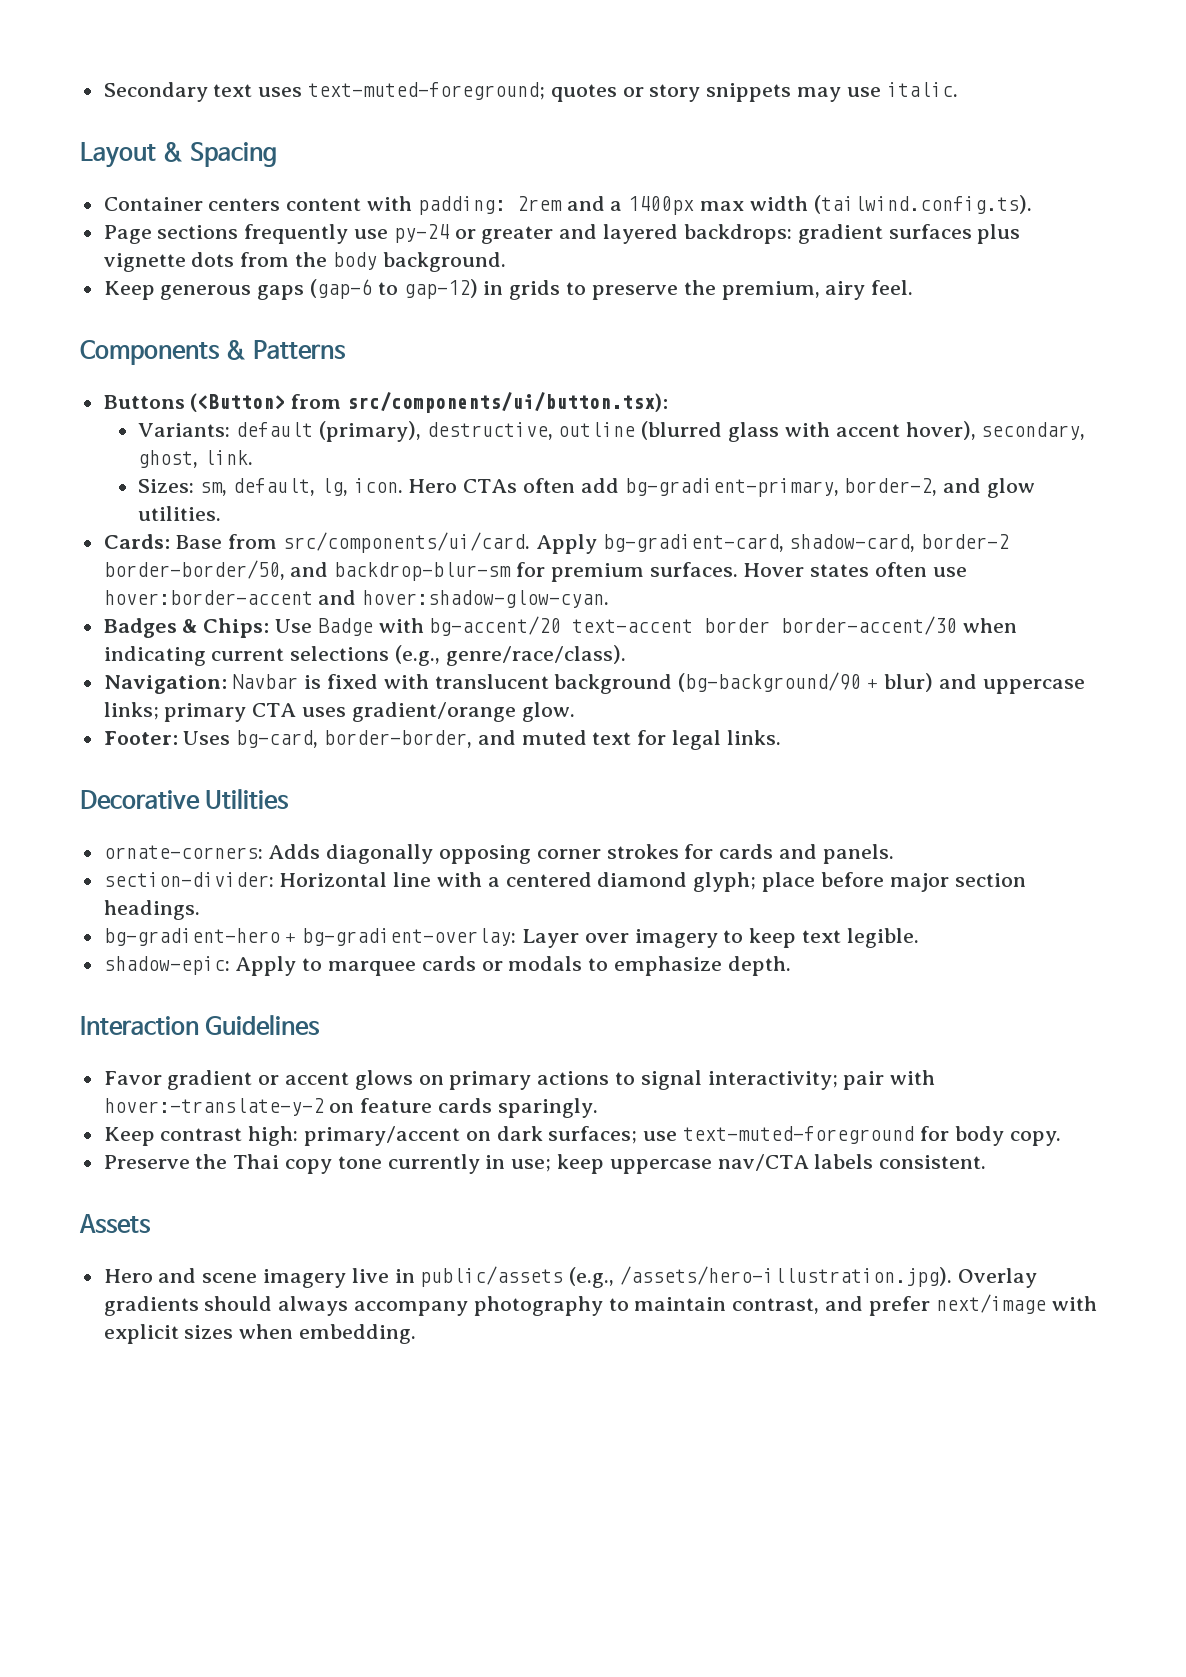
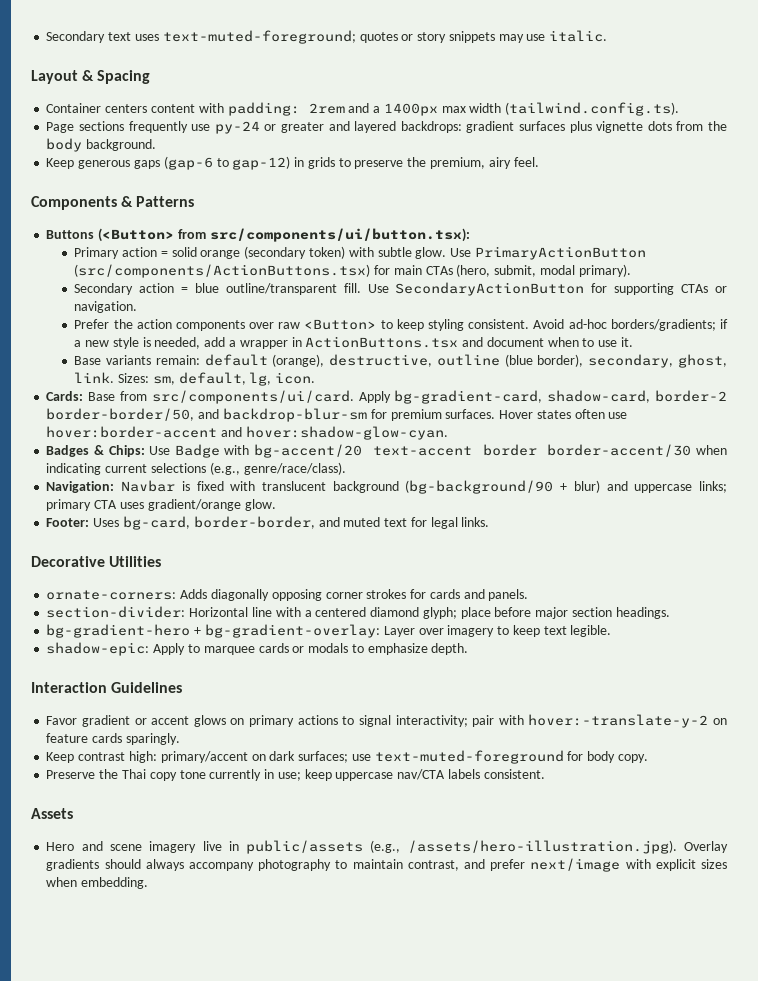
[138,421,976,442] Variants: default (primary), destructive, outline (blurred glass with accent hover), -> [74,246,646,260] [74,264,631,278] [74,282,727,296] [74,301,138,313] [74,319,728,331] [74,336,634,349] [74,354,584,367] Primary action = solid orange (secondary token) with subtle glow. Use PrimaryActionButton (src/components/ActionButtons.tsx) for main CTAs (hero, submit, modal primary). // Secondary action = blue outline/transparent fill. Use SecondaryActionButton for supporting CTAs or navigation. // Prefer the action components over raw <Button> to keep styling consistent. Avoid ad-hoc borders/gradients; if a new style is needed, add a wrapper in ActionButtons.tsx and document when to use it. // Base variants remain: default (orange), destructive, outline (blue border),
(254, 457) // -> (115, 377) none
[408,478,1035,498] [138,506,222,521] Hero CTAs often add bg-gradient-primary, border-2, and glow utilities. -> (316, 378) none

